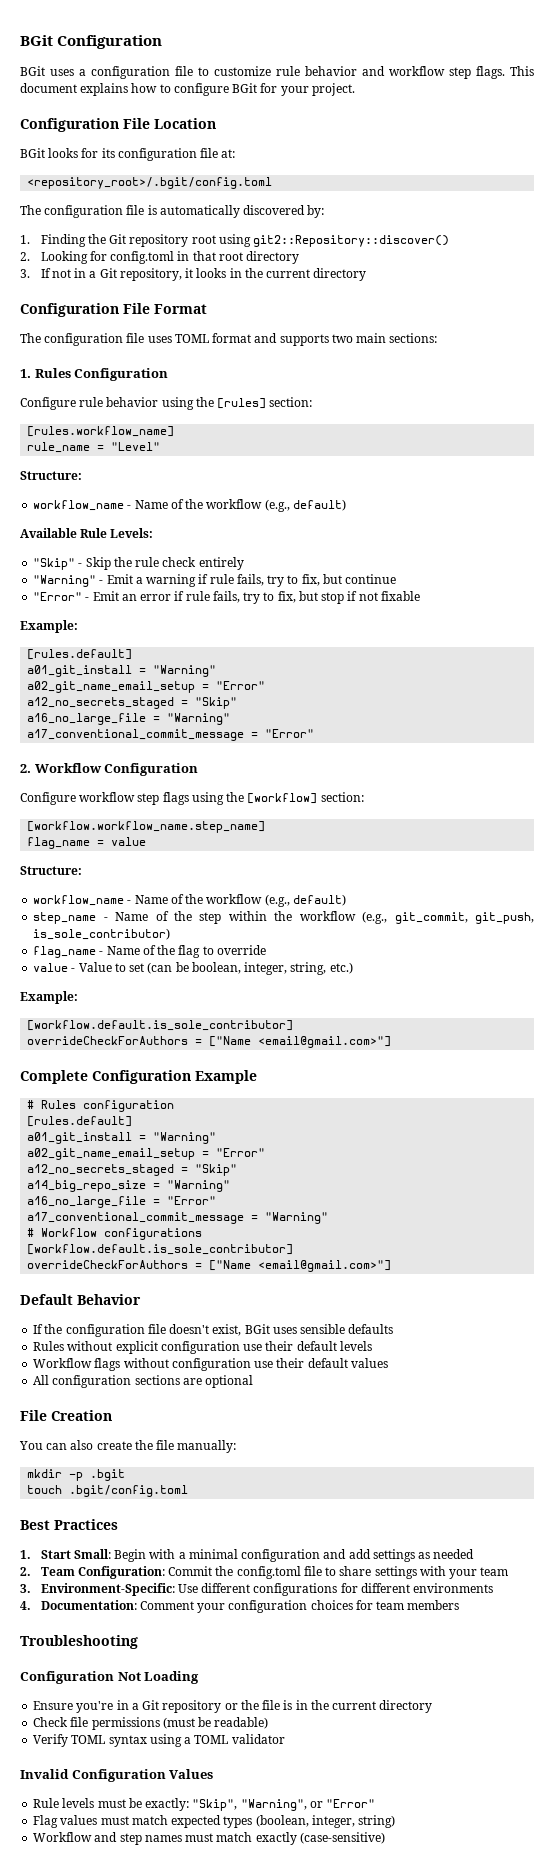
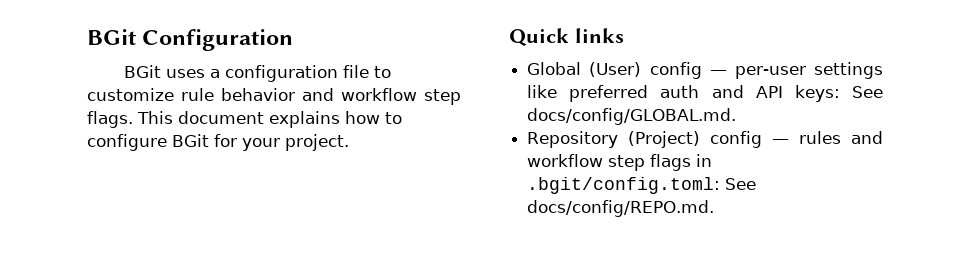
[20,118,216,132] [20,148,236,161] [27,177,273,189] [20,205,325,218] [20,234,450,247] [20,251,300,264] [20,268,367,281] [20,303,207,317] [20,333,438,346] [20,368,169,381] [20,397,313,410] [27,426,175,437] [27,442,161,453] [20,471,82,480] [33,499,346,512] [20,528,154,538] [33,557,244,570] [33,574,397,587] [33,591,420,604] [20,620,78,633] [27,649,133,660] [27,665,217,677] [27,681,266,693] [27,697,238,709] [27,713,231,725] [27,729,315,741] [20,763,199,776] [20,792,364,805] [27,821,266,833] [27,837,147,849] [20,866,82,875] [33,894,346,907] [33,911,534,924] [33,928,171,940] [33,945,266,958] [33,962,353,975] [20,991,78,1004] [27,1020,294,1031] [27,1036,392,1048] [20,1070,257,1084] [27,1100,175,1112] [27,1116,133,1127] [27,1132,217,1144] [27,1148,266,1160] [27,1164,238,1176] [27,1180,231,1192] [27,1196,217,1208] [27,1212,329,1224] [27,1228,203,1240] [27,1244,294,1255] [27,1260,392,1272] [20,1294,141,1305] [33,1324,394,1337] [33,1341,372,1354] [33,1358,388,1371] [33,1375,254,1388] [20,1410,112,1421] [19,1440,237,1453] [27,1469,126,1481] [27,1485,189,1497] [20,1519,118,1530] [20,1549,475,1562] [20,1566,509,1579] [20,1583,494,1596] [20,1600,460,1613] [20,1635,138,1649] [20,1671,200,1684] [33,1700,433,1713] [33,1717,269,1730] [33,1734,285,1747] [20,1769,214,1782] [33,1798,376,1811] [33,1815,396,1828] [33,1832,385,1845] Configuration File Location // BGit looks for its configuration file at: // <repository_root>/.bgit/config.toml // The configuration file is automatically discovered by: // 1. Finding the Git repository root using git2::Repository::discover() // 2. Looking for config.toml in that root directory // 3. If not in a Git repository, it looks in the current directory // Configuration File Format // The configuration file uses TOML format and supports two main sections: // 1. Rules Configuration // Configure rule behavior using the [rules] section: // [rules.workflow_name] // rule_name = "Level" // Structure: // workflow_name - Name of the workflow (e.g., default) // Available Rule Levels: // "Skip" - Skip the rule check entirely // "Warning" - Emit a warning if rule fails, try to fix, but continue // "Error" - Emit an error if rule fails, try to fix, but stop if not fixable // Example: // [rules.default] // a01_git_install = "Warning" // a02_git_name_email_setup = "Error" // a12_no_secrets_staged = "Skip" // a16_no_large_file = "Warning" // a17_conventional_commit_message = "Error" // 2. Workflow Configuration // Configure workflow step flags using the [workflow] section: // [workflow.workflow_name.step_name] // flag_name = value // Structure: // workflow_name - Name of the workflow (e.g., default) // step_name - Name of the step within the workflow (e.g., git_commit, git_push, is_sole_contributor) // flag_name - Name of the flag to override // value - Value to set (can be boolean, integer, string, etc.) // Example: // [workflow.default.is_sole_contributor] // overrideCheckForAuthors = ["Name <email@gmail.com>"] // Complete Configuration Example // # Rules configuration // [rules.default] // a01_git_install = "Warning" // a02_git_name_email_setup = "Error" // a12_no_secrets_staged = "Skip" // a14_big_repo_size = "Warning" // a16_no_large_file = "Error" // a17_conventional_commit_message = "Warning" // # Workflow configurations // [workflow.default.is_sole_contributor] // overrideCheckForAuthors = ["Name <email@gmail.com>"] // Default Behavior // If the configuration file doesn't exist, BGit uses sensible defaults // Rules without explicit configuration use their default levels // Workflow flags without configuration use their default values // All configuration sections are optional // File Creation // You can also create the file manually: // mkdir -p .bgit // touch .bgit/config.toml // Best Practices // 1. Start Small: Begin with a minimal configuration and add settings as needed // 2. Team Configuration: Commit the config.toml file to share settings with your team // 3. Environment-Specific: Use different configurations for different environments // 4. Documentation: Comment your configuration choices for team members // Troubleshooting // Configuration Not Loading // Ensure you're in a Git repository or the file is in the current directory // Check file permissions (must be readable) // Verify TOML syntax using a TOML validator // Invalid Configuration Values // Rule levels must be exactly: "Skip", "Warning", or "Error" // Flag values must match expected types (boolean, integer, string) // Workflow and step names must match exactly (case-sensitive) -> [509,28,624,46] [527,62,883,79] [527,85,883,102] [527,108,737,125] [527,131,883,148] [527,154,713,171] [527,177,757,194] [527,200,715,217] Quick links // Global (User) config — per-user settings like preferred auth and API keys: See docs/config/GLOBAL.md. // Repository (Project) config — rules and workflow step flags in .bgit/config.toml: See docs/config/REPO.md.

